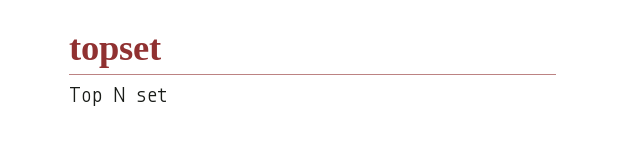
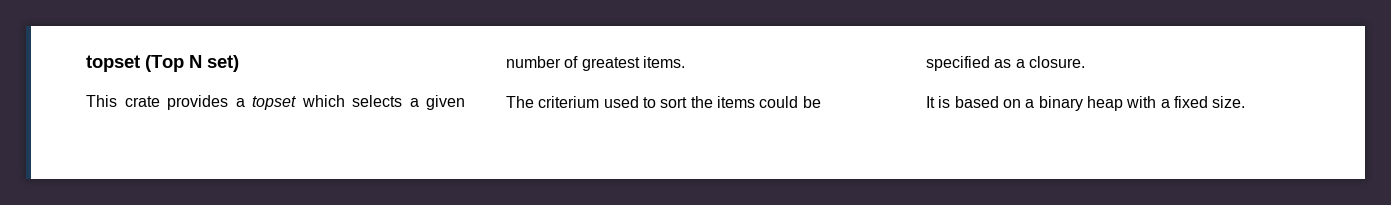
[69,39,161,68] [69,87,168,106] topset // Top N set -> [86,55,239,72] [86,95,465,110] [506,56,685,71] [506,96,821,108] [926,56,1085,71] [926,96,1246,111] topset (Top N set) // This crate provides a topset which selects a given number of greatest items. // The criterium used to sort the items could be specified as a closure. // It is based on a binary heap with a fixed size.

